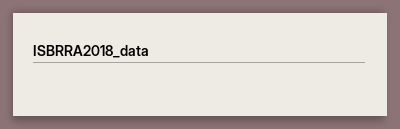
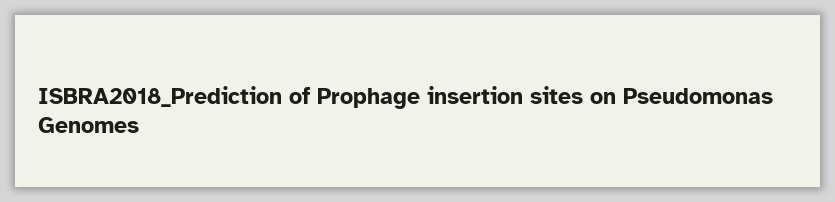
[33,45,149,58] ISBRRA2018_data -> [38,86,773,109] [38,117,139,133] ISBRA2018_Prediction of Prophage insertion sites on Pseudomonas Genomes

